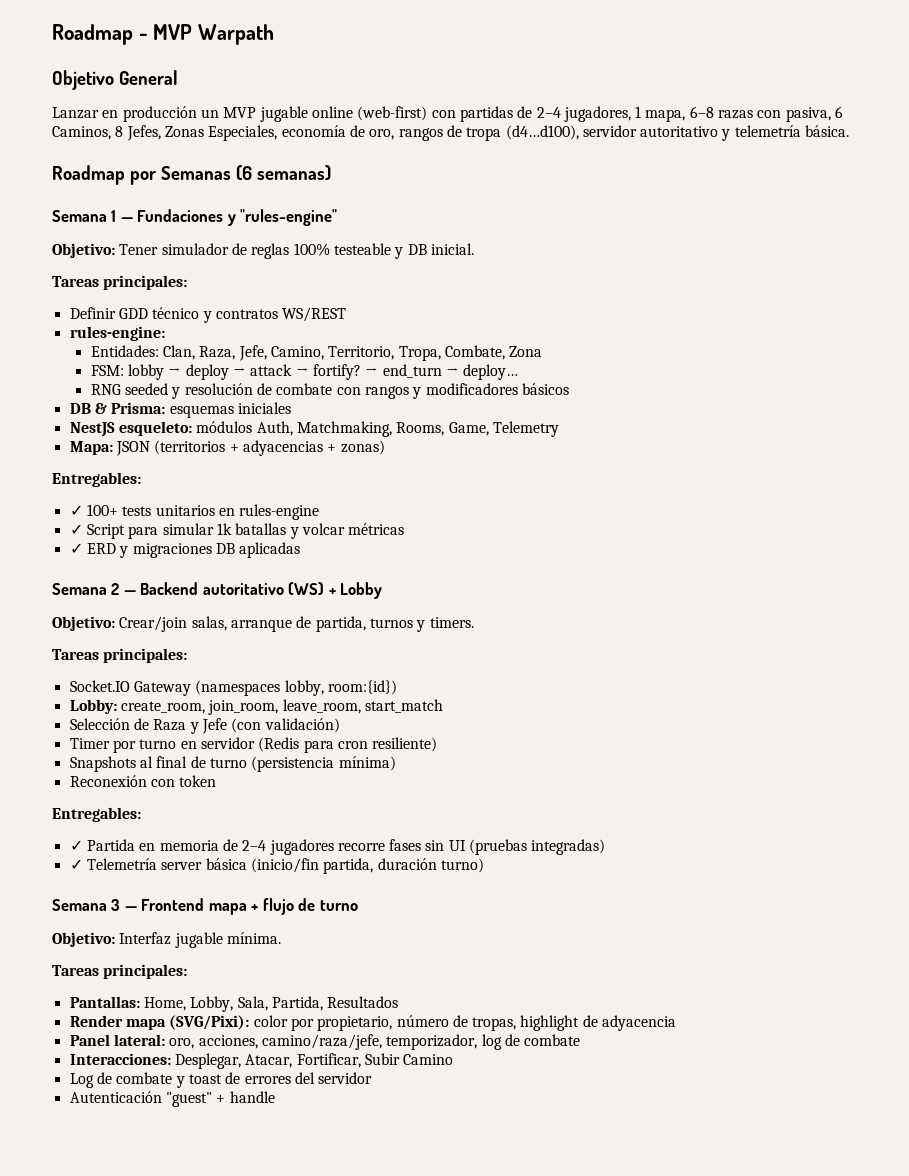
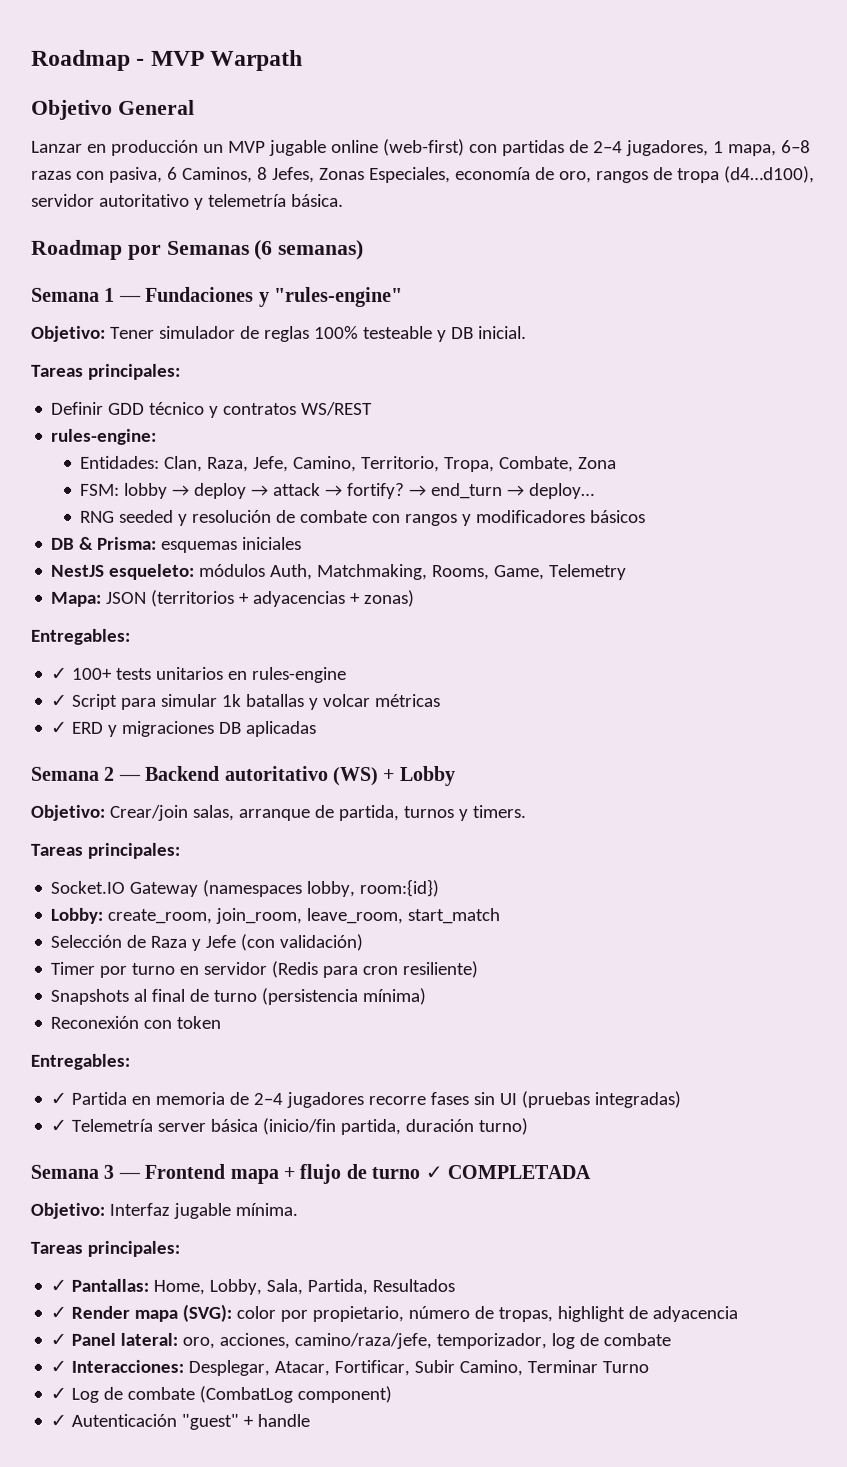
(358, 905) none -> [424,1165,591,1180] ✓ COMPLETADA
(188, 971) none -> [50,1279,68,1292] ✓
(399, 1002) none -> [50,1306,68,1319] ✓
[169,1015,250,1030] (SVG/Pixi): -> [182,1303,233,1322] (SVG):
(677, 1023) none -> [50,1333,68,1346] ✓
(581, 1040) none -> [50,1360,68,1373] ✓
[403,1054,454,1065] [69,1072,373,1088] Camino // Log de combate y toast de errores del servidor // -> [459,1360,650,1377] [50,1385,393,1403] [50,1414,68,1427] Camino, Terminar Turno // ✓ Log de combate (CombatLog component) // ✓

